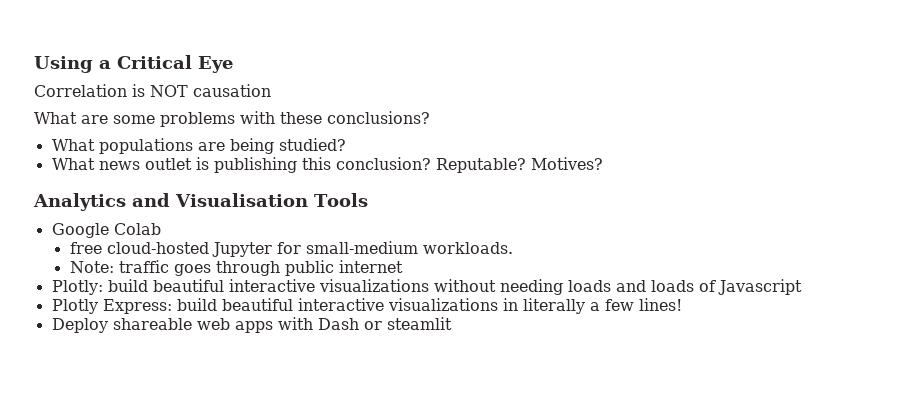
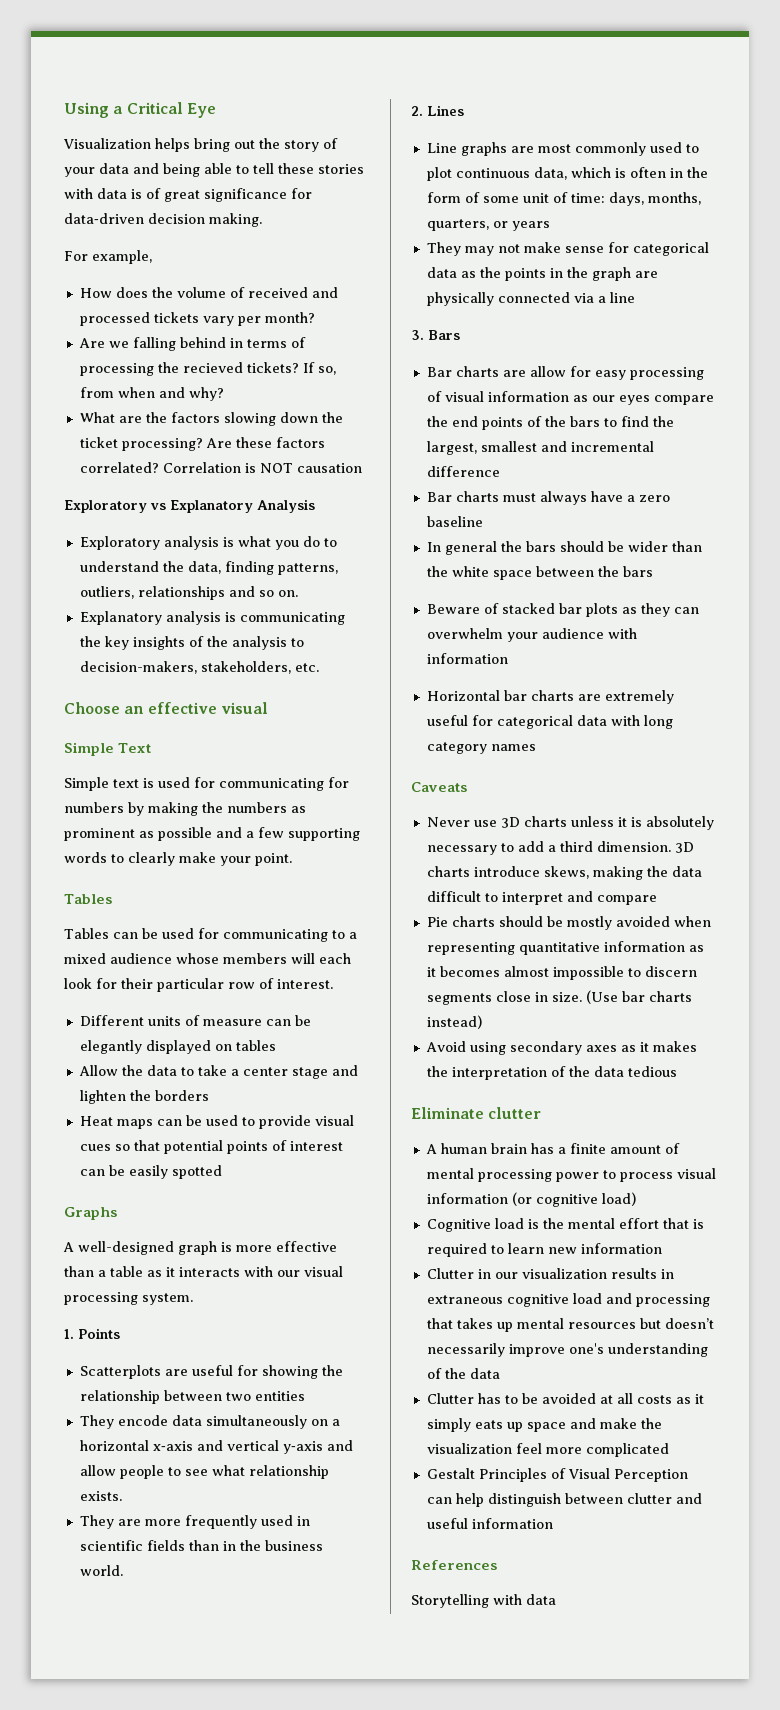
[34,84,271,97] [34,111,430,127] [51,138,346,154] [51,157,603,173] [33,193,368,211] [51,223,161,238] [69,241,513,257] [69,260,403,276] [51,279,802,295] [51,298,682,314] [51,317,452,333] Correlation is NOT causation // What are some problems with these conclusions? // What populations are being studied? // What news outlet is publishing this conclusion? Reputable? Motives? // Analytics and Visualisation Tools // Google Colab // free cloud-hosted Jupyter for small-medium workloads. // Note: traffic goes through public internet // Plotly: build beautiful interactive visualizations without needing loads and loads of Javascript // Plotly Express: build beautiful interactive visualizations in literally a few lines! // Deploy shareable web apps with Dash or steamlit -> [63,138,338,152] [64,163,364,177] [64,188,312,202] [64,213,262,227] [64,250,152,264] [79,287,338,298] [79,312,315,326] [78,337,306,351] [79,362,336,376] [79,387,224,401] [79,412,343,426] [79,437,325,451] [79,462,362,473] [64,499,315,513] [79,536,337,550] [79,561,338,575] [79,586,298,600] [79,611,345,625] [79,636,304,650] [79,661,319,674] [64,702,268,714] [64,742,152,756] [64,777,349,791] [64,802,306,816] [64,827,360,841] [64,852,292,866] [64,894,112,904] [64,928,357,942] [64,953,351,964] [64,978,333,992] [79,1015,311,1026] [79,1040,276,1054] [78,1065,358,1079] [79,1090,209,1104] [79,1115,354,1129] [79,1140,343,1154] [79,1165,222,1179] [64,1207,117,1220] [63,1241,337,1255] [64,1266,343,1277] [64,1292,193,1305] [64,1328,120,1339] [79,1365,343,1379] [79,1390,305,1404] [79,1415,340,1429] [79,1440,353,1454] [79,1465,329,1479] [79,1491,122,1501] [79,1515,310,1529] [79,1540,323,1551] [79,1565,123,1576] [411,105,464,116] [426,142,699,156] [426,167,708,181] [426,192,701,206] [426,219,550,231] [426,242,709,256] [426,267,658,281] [426,292,635,306] [411,330,460,340] [426,366,704,380] [426,391,714,405] [426,416,674,430] [426,441,654,455] [426,466,500,477] [426,491,670,505] [426,516,483,527] [426,541,702,555] [426,566,653,580] [426,603,699,617] [426,628,637,642] [426,653,508,664] [426,690,674,704] [426,715,673,729] [426,742,536,754] [411,782,467,792] [426,816,714,830] [426,841,694,855] [426,866,702,880] [426,891,657,905] [426,916,711,930] [426,941,704,955] [426,966,697,980] [426,990,692,1005] [426,1015,482,1029] [425,1041,697,1055] [426,1066,677,1080] [411,1107,542,1119] [425,1143,680,1154] [426,1168,716,1182] [426,1192,636,1207] [426,1218,704,1232] [426,1243,662,1257] [426,1268,674,1279] [426,1293,710,1307] [426,1318,714,1332] [426,1343,708,1357] [426,1368,500,1379] [426,1393,704,1404] [426,1418,662,1432] [426,1443,669,1457] [426,1468,688,1482] [426,1493,702,1507] [426,1518,553,1529] [411,1560,497,1570] [411,1594,556,1608] Visualization helps bring out the story of your data and being able to tell these stories with data is of great significance for data‐driven decision making. // For example, // How does the volume of received and processed tickets vary per month? // Are we falling behind in terms of processing the recieved tickets? If so, from when and why? // What are the factors slowing down the ticket processing? Are these factors correlated? Correlation is NOT causation // Exploratory vs Explanatory Analysis // Exploratory analysis is what you do to understand the data, finding patterns, outliers, relationships and so on. // Explanatory analysis is communicating the key insights of the analysis to decision-makers, stakeholders, etc. // Choose an effective visual // Simple Text // Simple text is used for communicating for numbers by making the numbers as prominent as possible and a few supporting words to clearly make your point. // Tables // Tables can be used for communicating to a mixed audience whose members will each look for their particular row of interest. // Different units of measure can be elegantly displayed on tables // Allow the data to take a center stage and lighten the borders // Heat maps can be used to provide visual cues so that potential points of interest can be easily spotted // Graphs // A well-designed graph is more effective than a table as it interacts with our visual processing system. // 1. Points // Scatterplots are useful for showing the relationship between two entities // They encode data simultaneously on a horizontal x‐axis and vertical y‐axis and allow people to see what relationship exists. // They are more frequently used in scientific fields than in the business world. // 2. Lines // Line graphs are most commonly used to plot continuous data, which is often in the form of some unit of time: days, months, quarters, or years // They may not make sense for categorical data as the points in the graph are physically connected via a line // 3. Bars // Bar charts are allow for easy processing of visual information as our eyes compare the end points of the bars to find the largest, smallest and incremental difference // Bar charts must always have a zero baseline // In general the bars should be wider than the white space between the bars // Beware of stacked bar plots as they can overwhelm your audience with information // Horizontal bar charts are extremely useful for categorical data with long category names // Caveats // Never use 3D charts unless it is absolutely necessary to add a third dimension. 3D charts introduce skews, making the data difficult to interpret and compare // Pie charts should be mostly avoided when representing quantitative information as it becomes almost impossible to discern segments close in size. (Use bar charts instead) // Avoid using secondary axes as it makes the interpretation of the data tedious // Eliminate clutter // A human brain has a finite amount of mental processing power to process visual information (or cognitive load) // Cognitive load is the mental effort that is required to learn new information // Clutter in our visualization results in extraneous cognitive load and processing that takes up mental resources but doesn’t necessarily improve one's understanding of the data // Clutter has to be avoided at all costs as it simply eats up space and make the visualization feel more complicated // Gestalt Principles of Visual Perception can help distinguish between clutter and useful information // References // Storytelling with data

